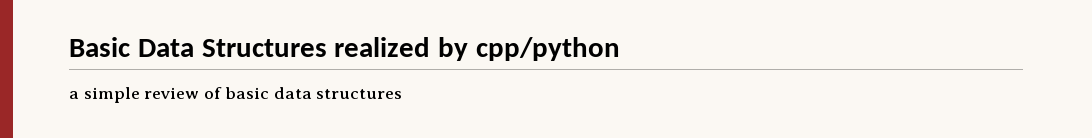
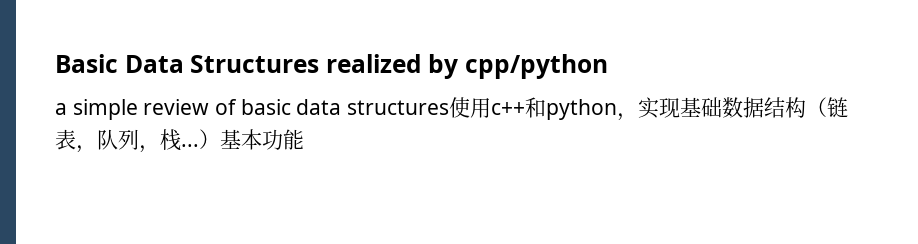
(403, 94) none -> [449,97,849,121] [55,129,304,153] 使用c++和python，实现基础数据结构（链表，队列，栈...）基本功能

